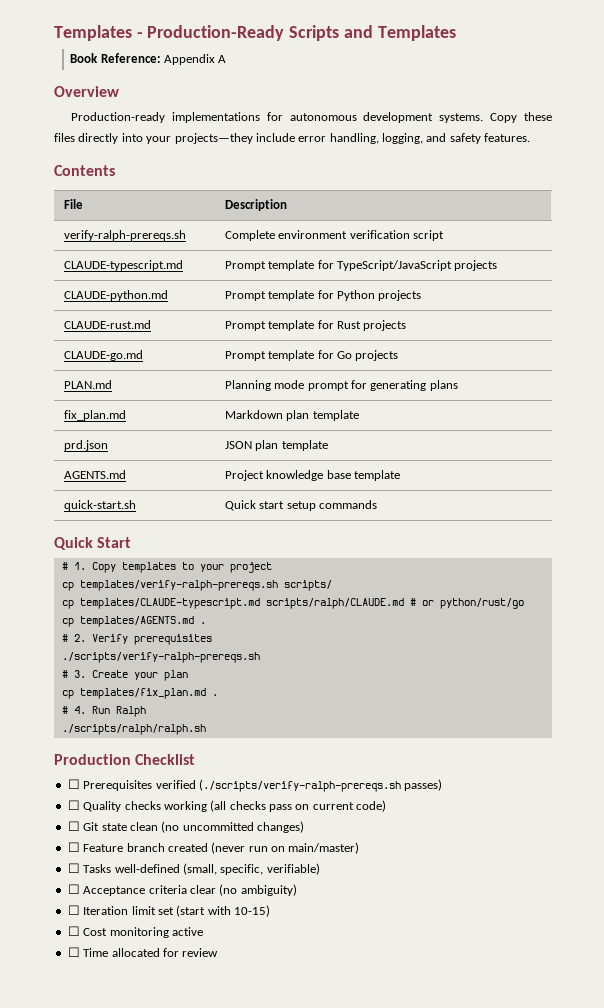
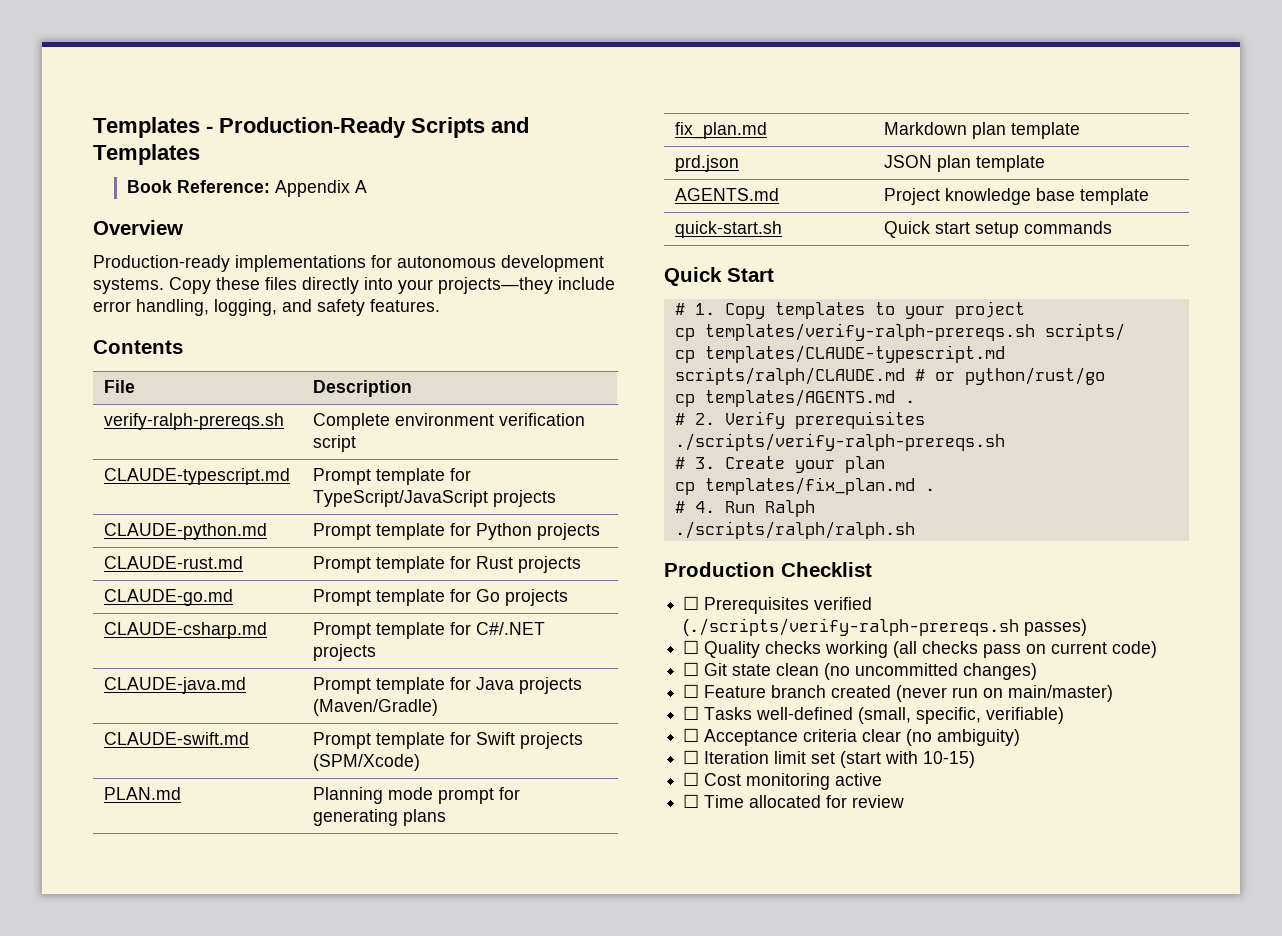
(399, 355) none -> [104,622,268,639] [313,622,546,639] [313,644,377,661] [104,677,247,694] [313,677,583,694] [313,699,439,716] [104,732,250,745] [313,732,584,749] [313,754,421,771] // CLAUDE-csharp.md | Prompt template for C#/.NET projects // CLAUDE-java.md | Prompt template for Java projects (Maven/Gradle) // CLAUDE-swift.md | Prompt template for Swift projects (SPM/Xcode)

